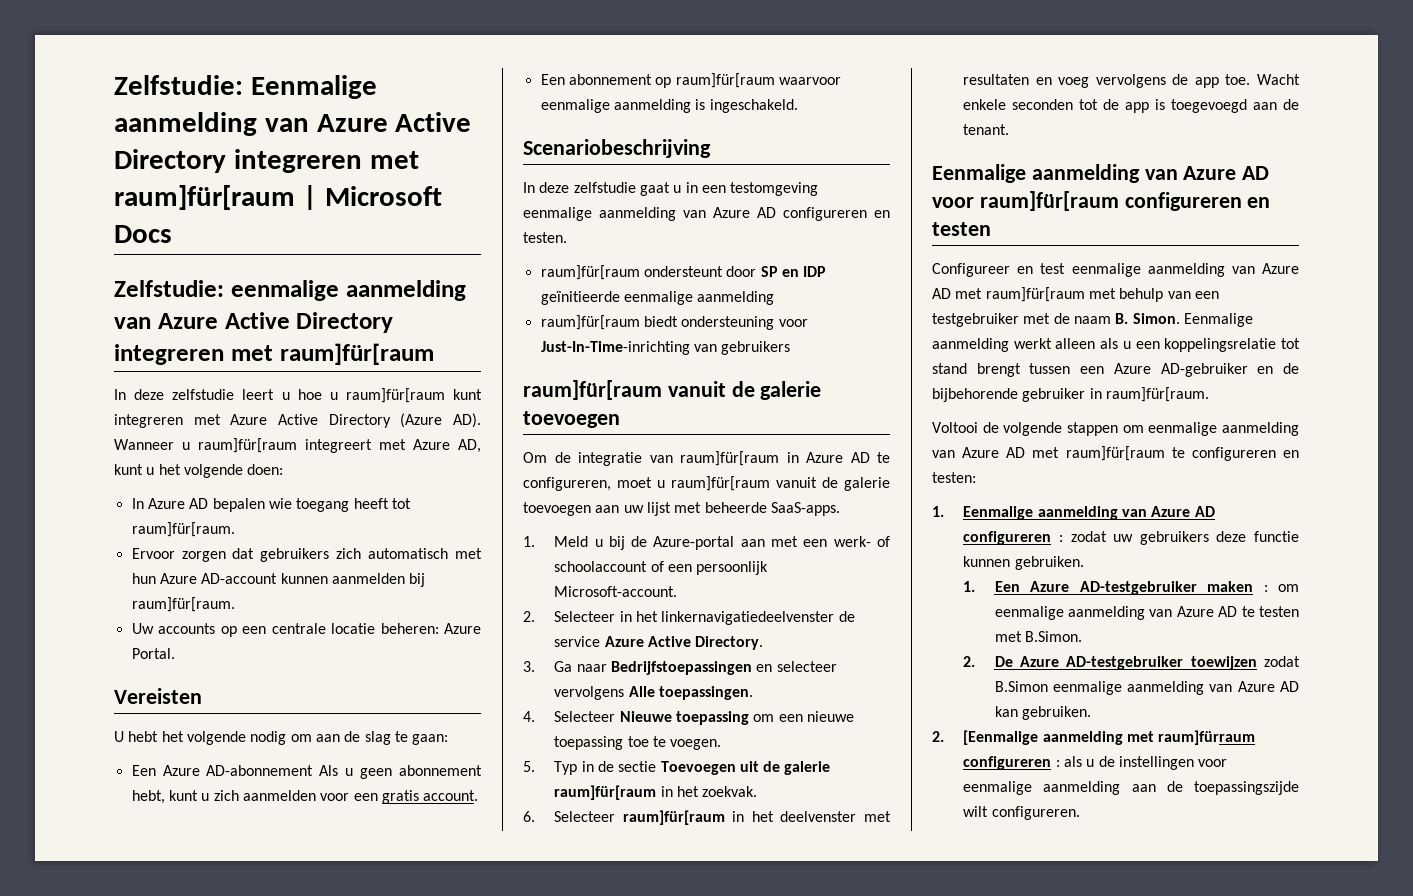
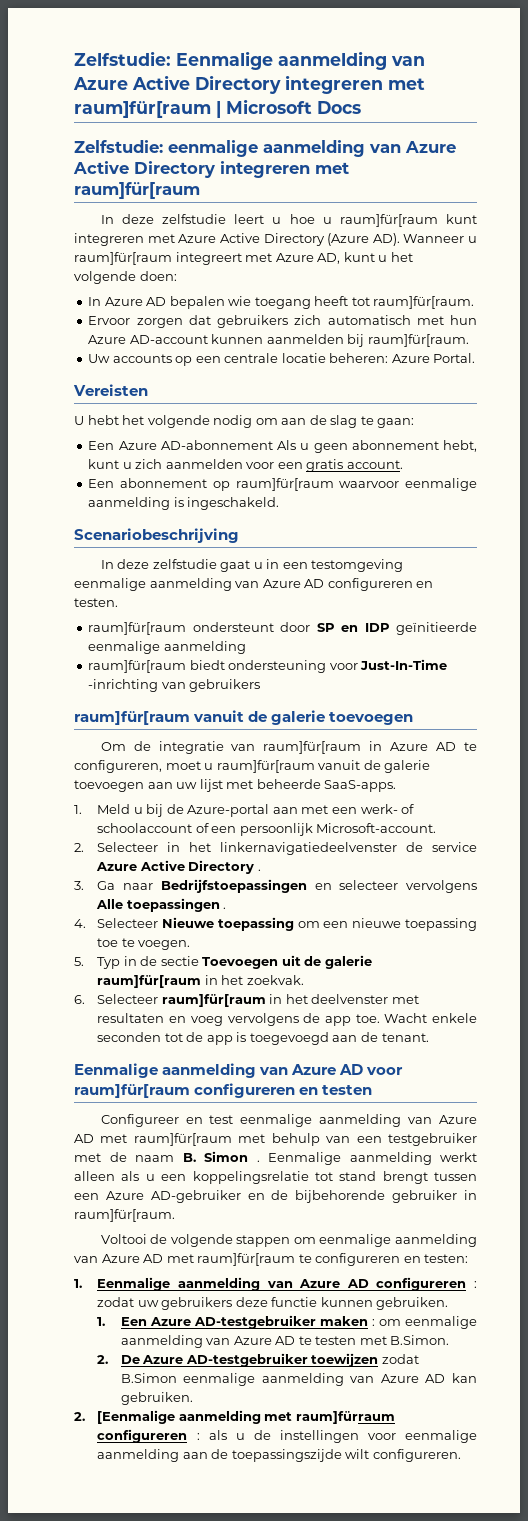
[540,341,690,355] Just-In-Time-inrichting -> [360,659,448,670] [88,679,159,692] Just-In-Time -inrichting
[695,636,764,650] Directory. -> [188,860,261,874] Directory .
[658,686,753,700] toepassingen. -> [126,898,227,912] toepassingen .
[1132,313,1180,324] Simon. -> [204,1151,260,1162] Simon .

